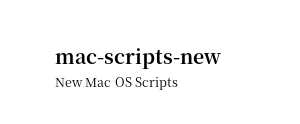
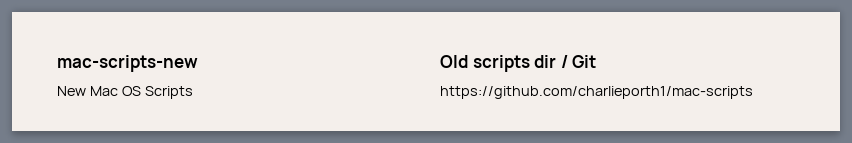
(179, 83) none -> [440,55,597,72] [440,86,753,99] // Old scripts dir / Git // https://github.com/charlieporth1/mac-scripts

